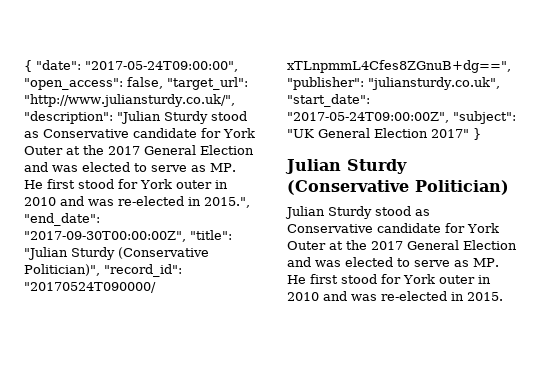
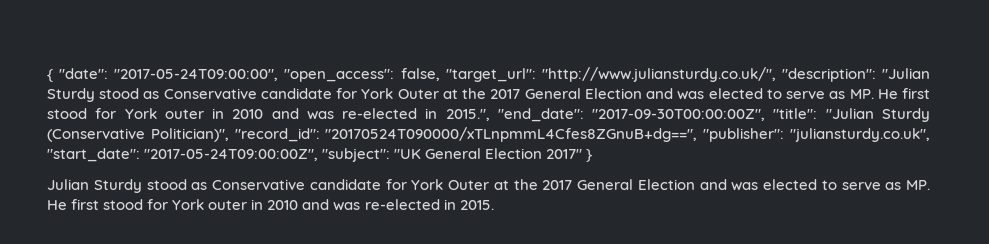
[285,159,407,174] [287,180,509,195] // Julian Sturdy (Conservative Politician) -> (593, 155) none

